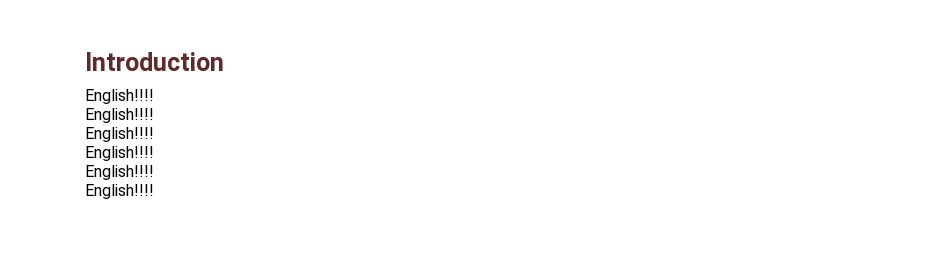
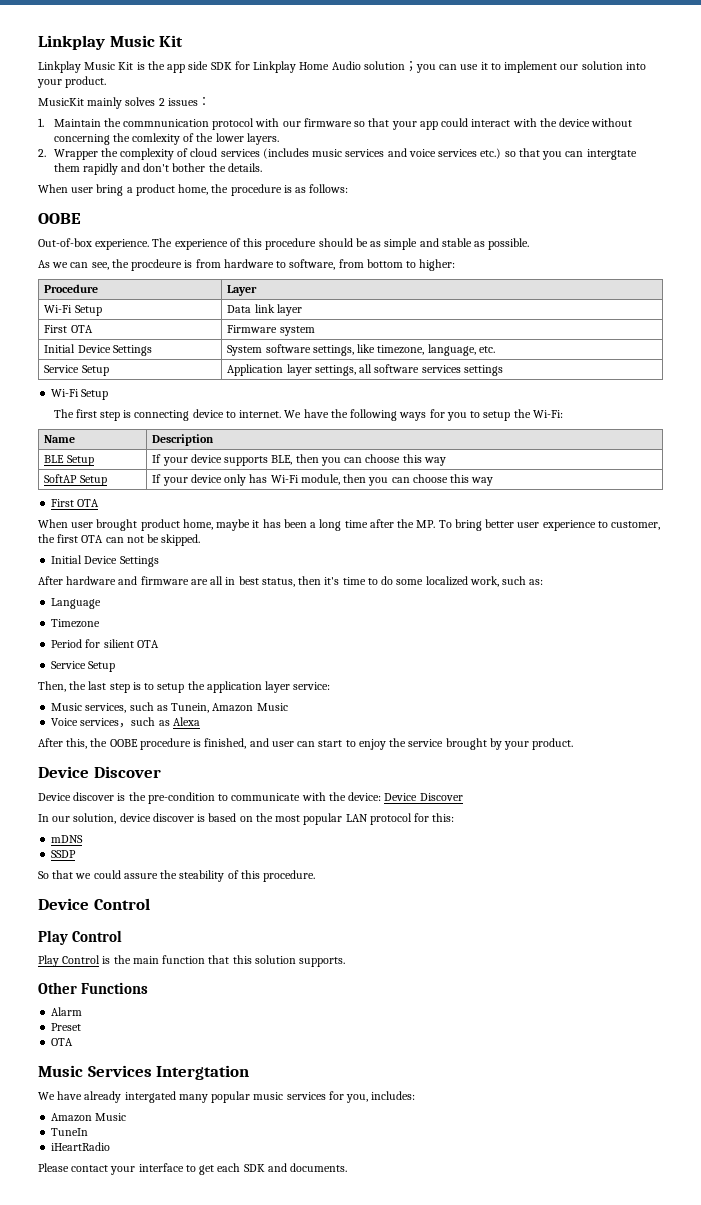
[85,52,224,71] [85,89,154,104] [85,108,154,123] [85,127,154,142] [85,146,154,161] [85,165,154,180] [85,184,154,199] Introduction // English!!!! // English!!!! // English!!!! // English!!!! // English!!!! // English!!!! -> [38,35,184,50] [38,61,646,73] [37,76,107,88] [38,97,210,109] [38,118,633,130] [53,133,279,145] [38,148,637,160] [53,163,262,175] [38,184,349,196] [38,213,81,224] [38,238,530,250] [38,259,456,271] [44,284,99,293] [227,285,258,296] [44,305,102,316] [227,304,302,316] [44,325,93,333] [227,325,315,336] [44,344,152,356] [227,344,495,356] [44,365,109,376] [227,364,503,376] [51,389,109,400] [53,409,563,421] [44,435,76,443] [152,434,215,446] [44,455,94,466] [152,454,446,466] [44,474,107,486] [152,474,494,486] [51,499,100,507] [38,519,661,531] [38,534,201,546] [51,555,159,567] [38,576,544,587] [51,598,102,609] [51,619,101,628] [51,639,159,648] [51,661,116,672] [38,681,331,693] [51,702,288,713] [51,717,200,728] [38,738,574,750] [38,766,161,778] [38,792,463,804] [38,813,455,825] [51,835,84,843] [51,850,77,858] [38,870,316,882] [38,898,150,910] [38,930,123,945] [38,955,346,967] [38,982,149,994] [51,1007,83,1016] [51,1023,82,1031] [51,1038,74,1046] [38,1065,250,1080] [38,1091,416,1103] [51,1113,127,1122] [51,1128,89,1136] [51,1142,111,1151] [38,1163,348,1175] Linkplay Music Kit // Linkplay Music Kit is the app side SDK for Linkplay Home Audio solution；you can use it to implement our solution into your product. // MusicKit mainly solves 2 issues： // 1. Maintain the commnunication protocol with our firmware so that your app could interact with the device without concerning the comlexity of the lower layers. // 2. Wrapper the complexity of cloud services (includes music services and voice services etc.) so that you can intergtate them rapidly and don't bother the details. // When user bring a product home, the procedure is as follows: // OOBE // Out-of-box experience. The experience of this procedure should be as simple and stable as possible. // As we can see, the procdeure is from hardware to software, from bottom to higher: // Procedure | Layer // Wi-Fi Setup | Data link layer // First OTA | Firmware system // Initial Device Settings | System software settings, like timezone, language, etc. // Service Setup | Application layer settings, all software services settings // Wi-Fi Setup // The first step is connecting device to internet. We have the following ways for you to setup the Wi-Fi: // Name | Description // BLE Setup | If your device supports BLE, then you can choose this way // SoftAP Setup | If your device only has Wi-Fi module, then you can choose this way // First OTA // When user brought product home, maybe it has been a long time after the MP. To bring better user experience to customer, the first OTA can not be skipped. // Initial Device Settings // After hardware and firmware are all in best status, then it's time to do some localized work, such as: // Language // Timezone // Period for silient OTA // Service Setup // Then, the last step is to setup the application layer service: // Music services, such as Tunein, Amazon Music // Voice services，such as Alexa // After this, the OOBE procedure is finished, and user can start to enjoy the service brought by your product. // Device Discover // Device discover is the pre-condition to communicate with the device: Device Discover // In our solution, device discover is based on the most popular LAN protocol for this: // mDNS // SSDP // So that we could assure the steability of this procedure. // Device Control // Play Control // Play Control is the main function that this solution supports. // Other Functions // Alarm // Preset // OTA // Music Services Intergtation // We have already intergated many popular music services for you, includes: // Amazon Music // TuneIn // iHeartRadio // Please contact your interface to get each SDK and documents.

